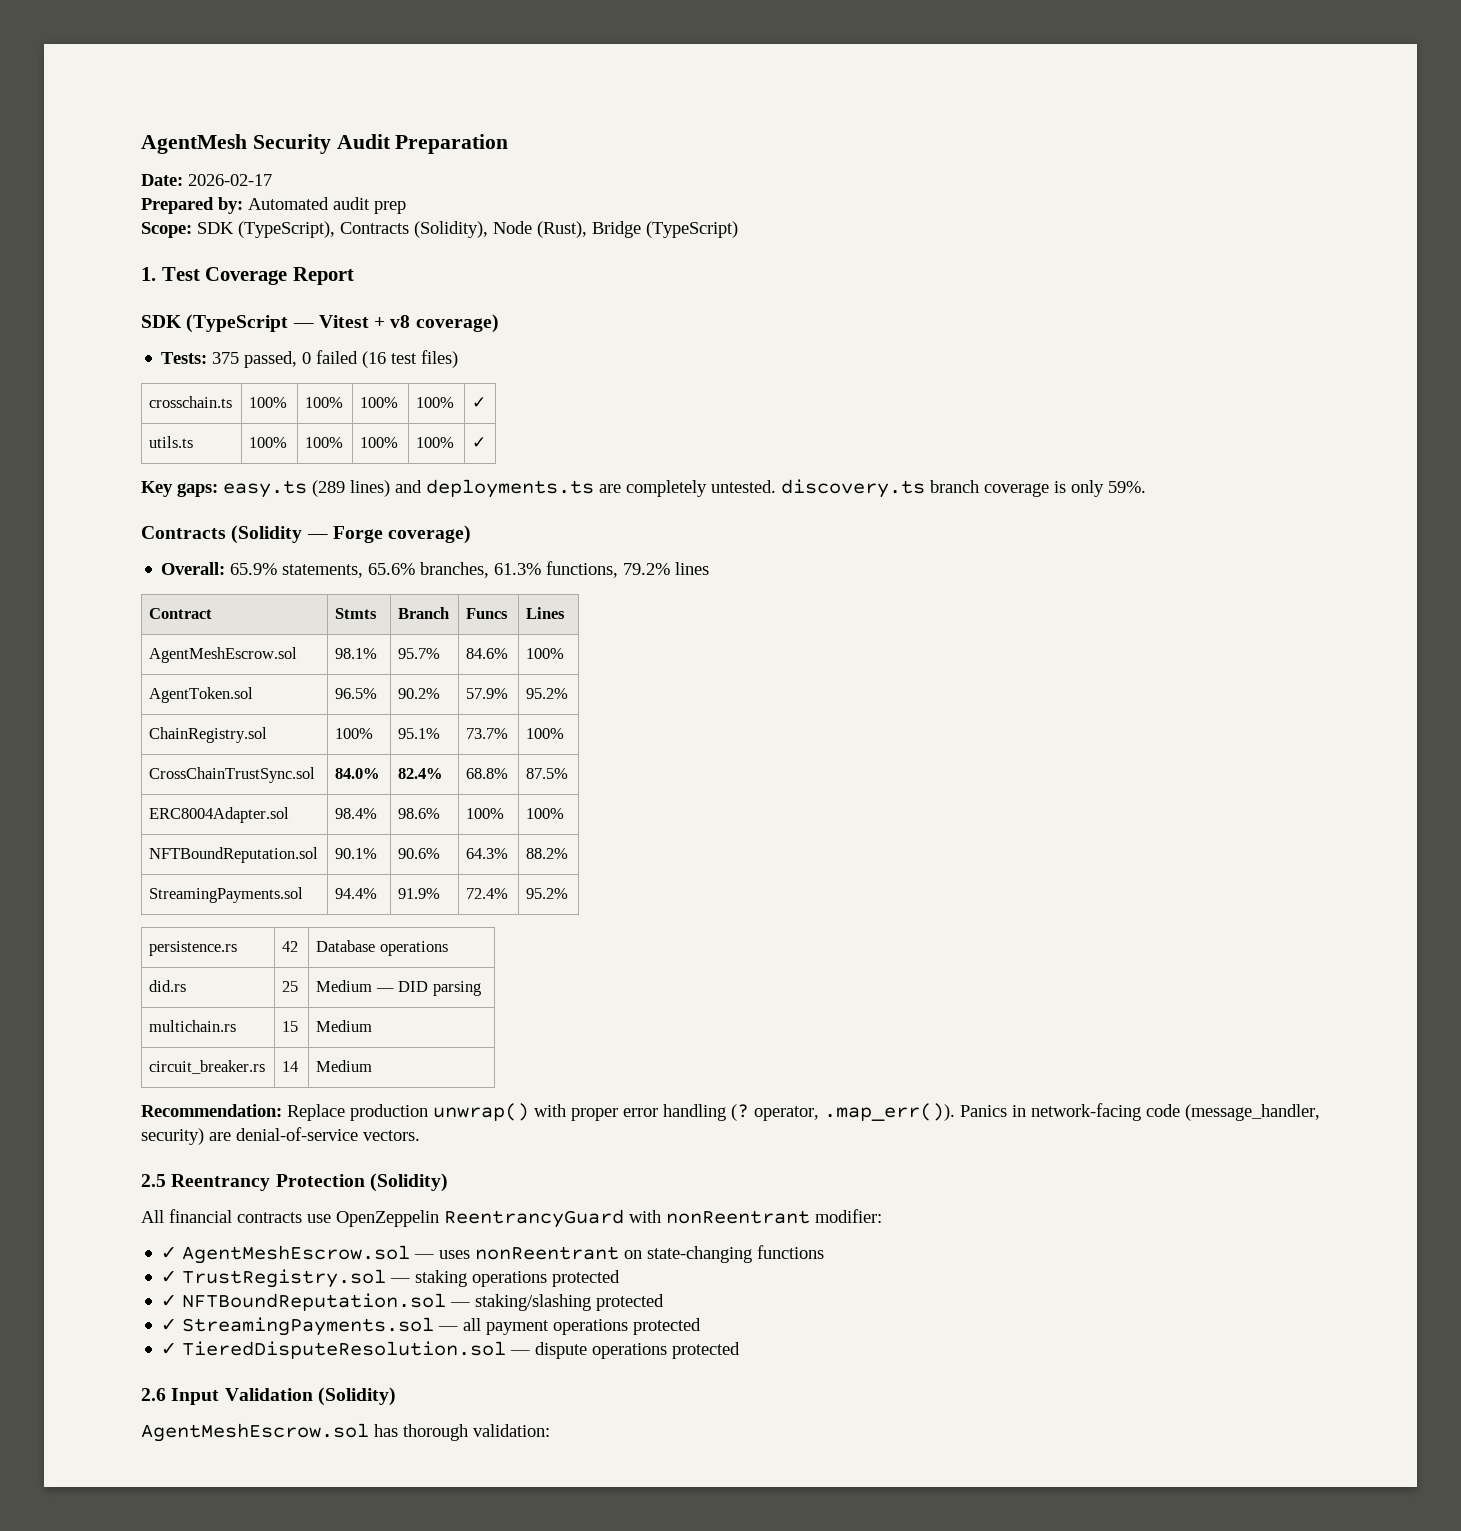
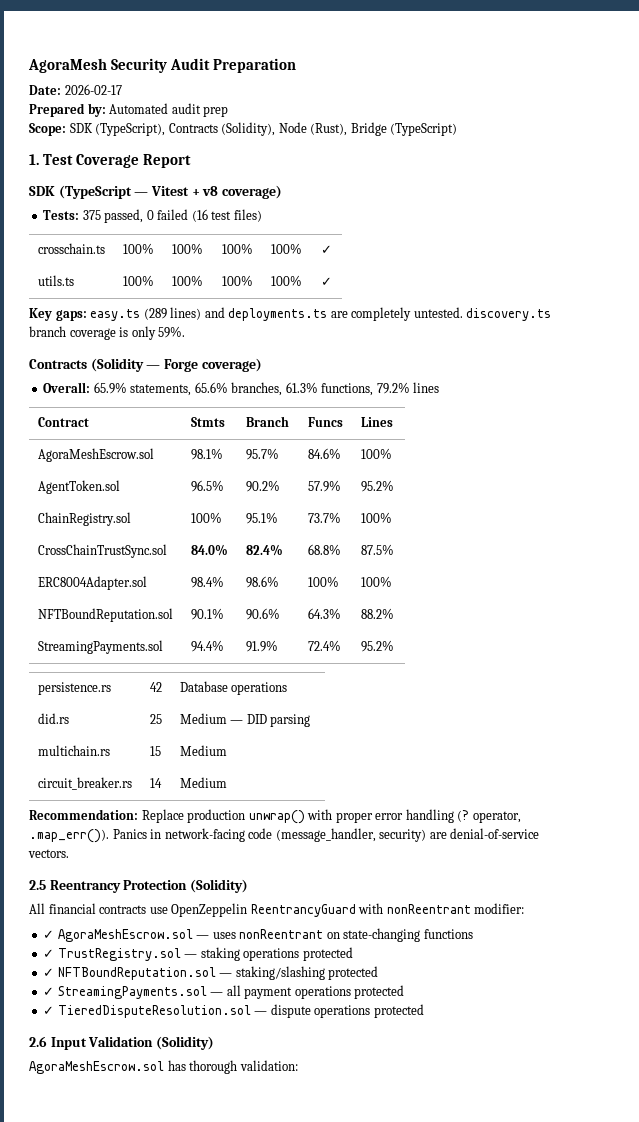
[141,134,247,154] AgentMesh -> [28,58,107,73] AgoraMesh
[149,647,298,663] AgentMeshEscrow.sol -> [37,448,154,462] AgoraMeshEscrow.sol
[182,1245,411,1264] AgentMeshEscrow.sol -> [57,929,193,942] AgoraMeshEscrow.sol
[141,1423,369,1442] AgentMeshEscrow.sol -> [29,1061,164,1074] AgoraMeshEscrow.sol

